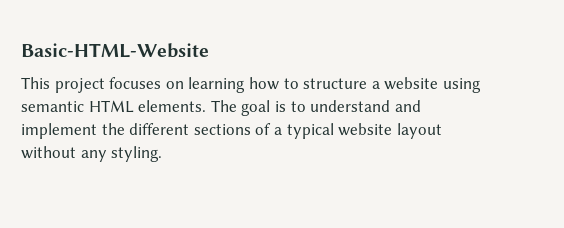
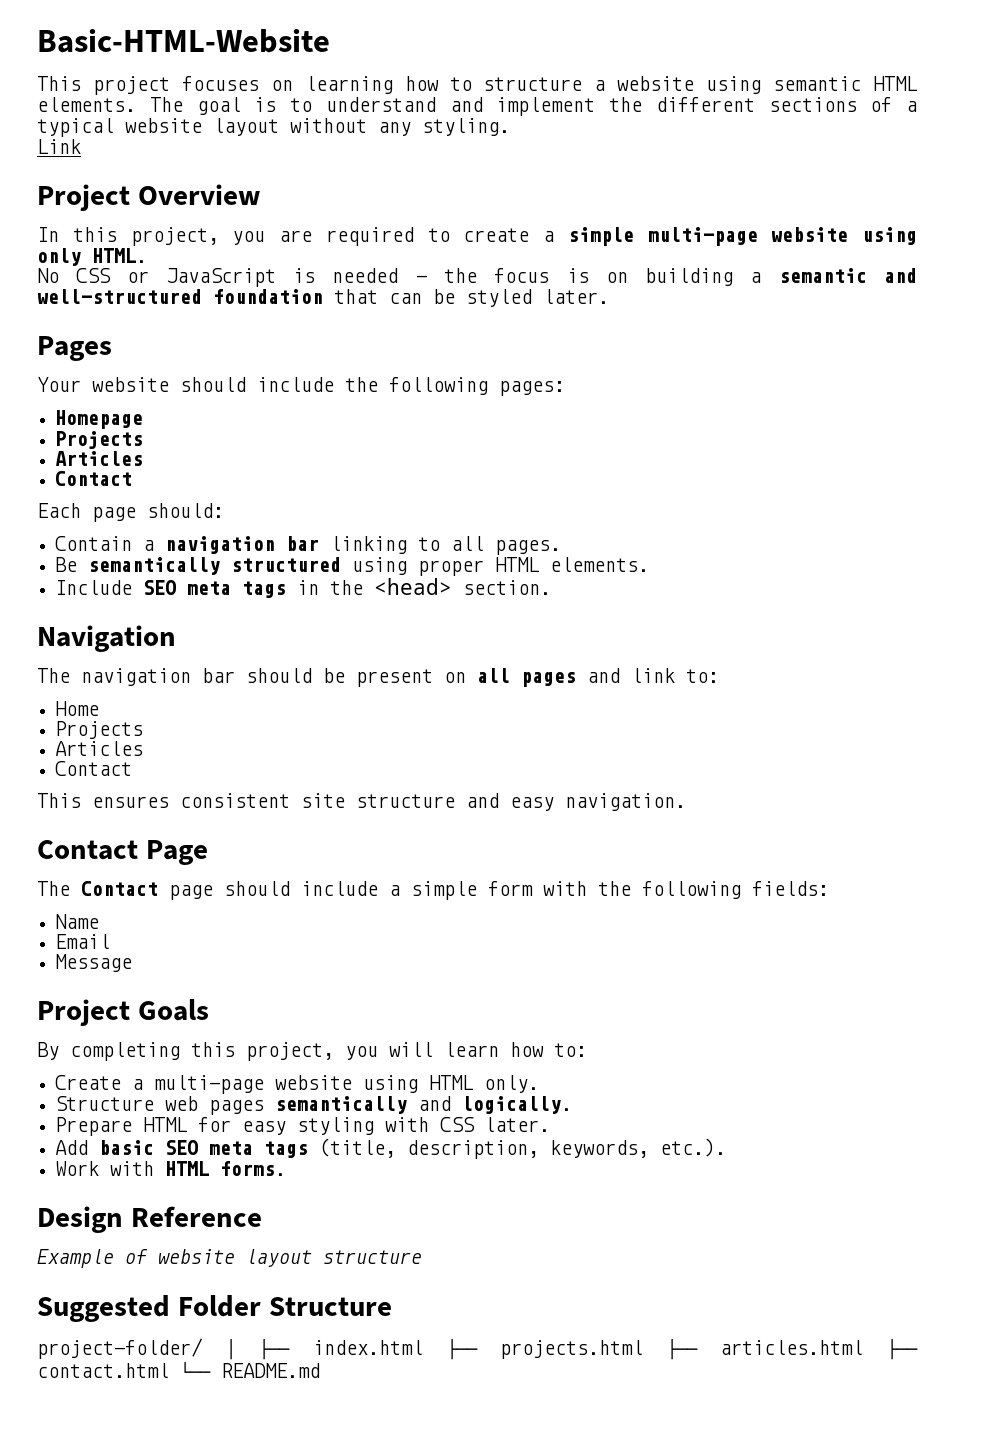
(163, 154) none -> [37,139,81,154] [37,184,261,211] [37,227,917,246] [37,248,147,266] [37,268,918,287] [37,289,609,307] [37,336,112,361] [37,377,565,396] [55,410,144,429] [55,431,144,449] [55,451,144,466] [55,471,133,486] [37,503,224,522] [55,536,562,555] [55,557,650,576] [55,578,552,598] [37,625,176,652] [37,668,719,687] [55,701,100,716] [55,721,144,739] [55,741,144,756] [55,761,133,776] [37,793,686,811] [37,840,208,865] [37,881,829,900] [55,914,100,929] [55,934,111,949] [55,954,133,972] [37,999,209,1026] [37,1042,587,1061] [55,1075,540,1094] [55,1096,573,1115] [55,1117,551,1136] [55,1138,727,1159] [55,1161,287,1176] [37,1206,262,1233] [37,1249,422,1268] [37,1295,392,1322] [37,1338,918,1360] [37,1362,320,1378] // Link // Project Overview // In this project, you are required to create a simple multi-page website using only HTML. // No CSS or JavaScript is needed — the focus is on building a semantic and well-structured foundation that can be styled later. // Pages // Your website should include the following pages: // Homepage // Projects // Articles // Contact // Each page should: // Contain a navigation bar linking to all pages. // Be semantically structured using proper HTML elements. // Include SEO meta tags in the <head> section. // Navigation // The navigation bar should be present on all pages and link to: // Home // Projects // Articles // Contact // This ensures consistent site structure and easy navigation. // Contact Page // The Contact page should include a simple form with the following fields: // Name // Email // Message // Project Goals // By completing this project, you will learn how to: // Create a multi-page website using HTML only. // Structure web pages semantically and logically. // Prepare HTML for easy styling with CSS later. // Add basic SEO meta tags (title, description, keywords, etc.). // Work with HTML forms. // Design Reference // Example of website layout structure // Suggested Folder Structure // project-folder/ │ ├── index.html ├── projects.html ├── articles.html ├── contact.html └── README.md

